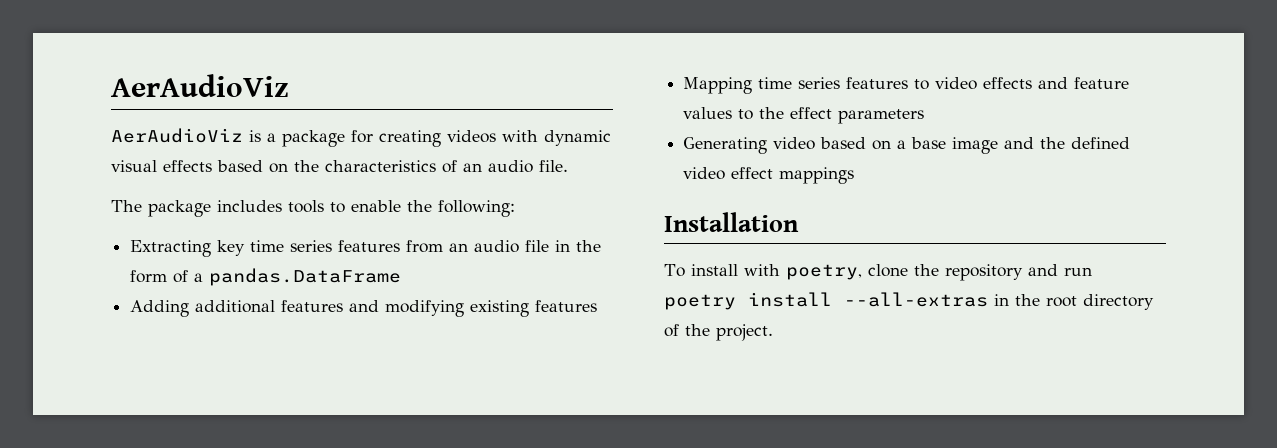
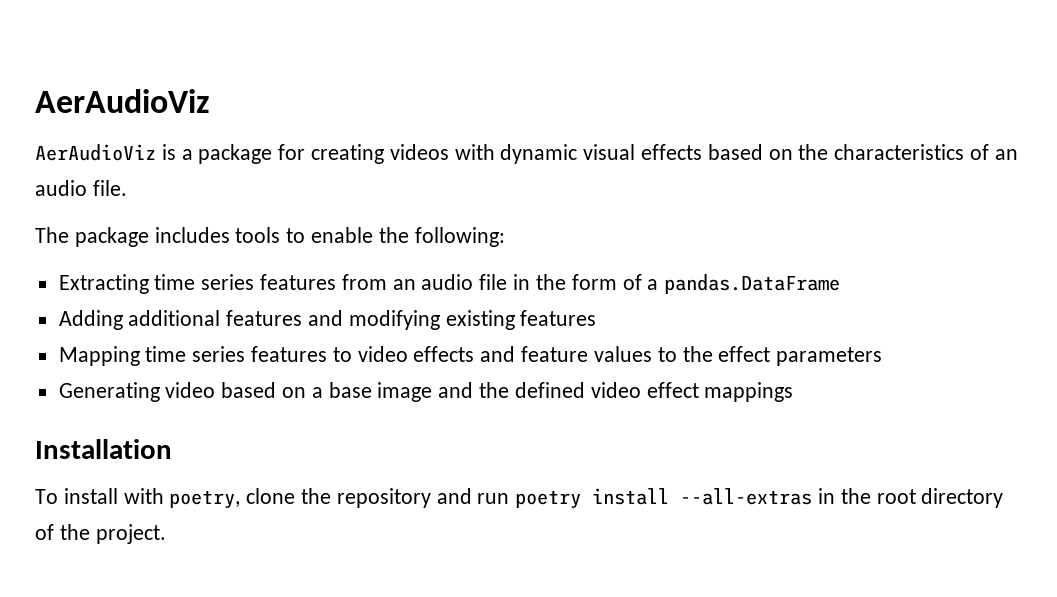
[217,240,246,256] key -> (149, 284) none

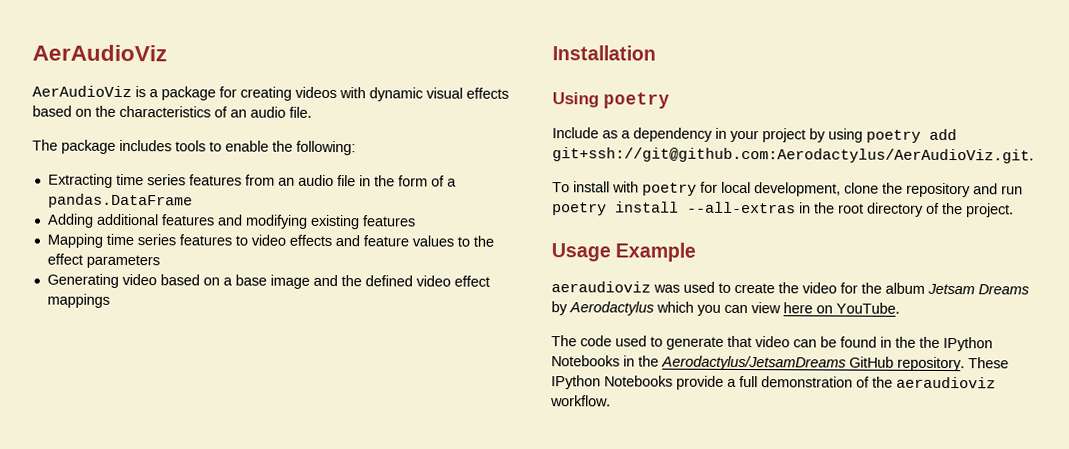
(172, 449) none -> [552,92,670,109] [552,127,957,143] [552,147,1034,164] // Using poetry // Include as a dependency in your project by using poetry add git+ssh://git@github.com:Aerodactylus/AerAudioViz.git.
[169,490,241,509] poetry, -> [642,181,841,197] poetry for local development,
(166, 534) none -> [551,242,697,262] [551,281,1029,295] [551,301,900,316] [551,335,993,352] [551,355,1009,372] [551,375,996,390] [550,395,611,407] // Usage Example // aeraudioviz was used to create the video for the album Jetsam Dreams by Aerodactylus which you can view here on YouTube. // The code used to generate that video can be found in the the IPython Notebooks in the Aerodactylus/JetsamDreams GitHub repository. These IPython Notebooks provide a full demonstration of the aeraudioviz workflow.

